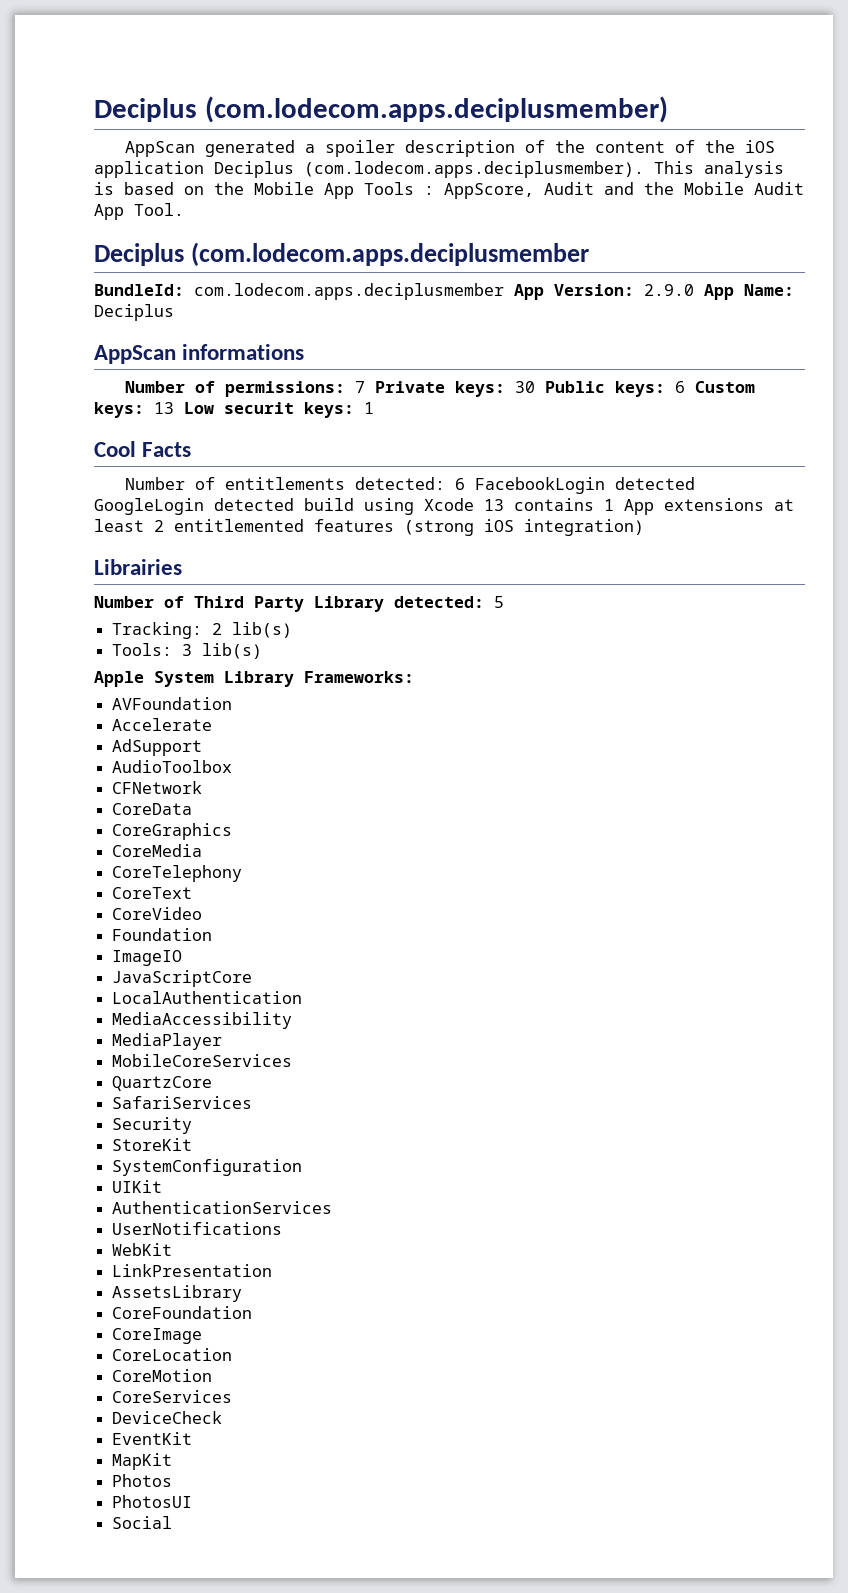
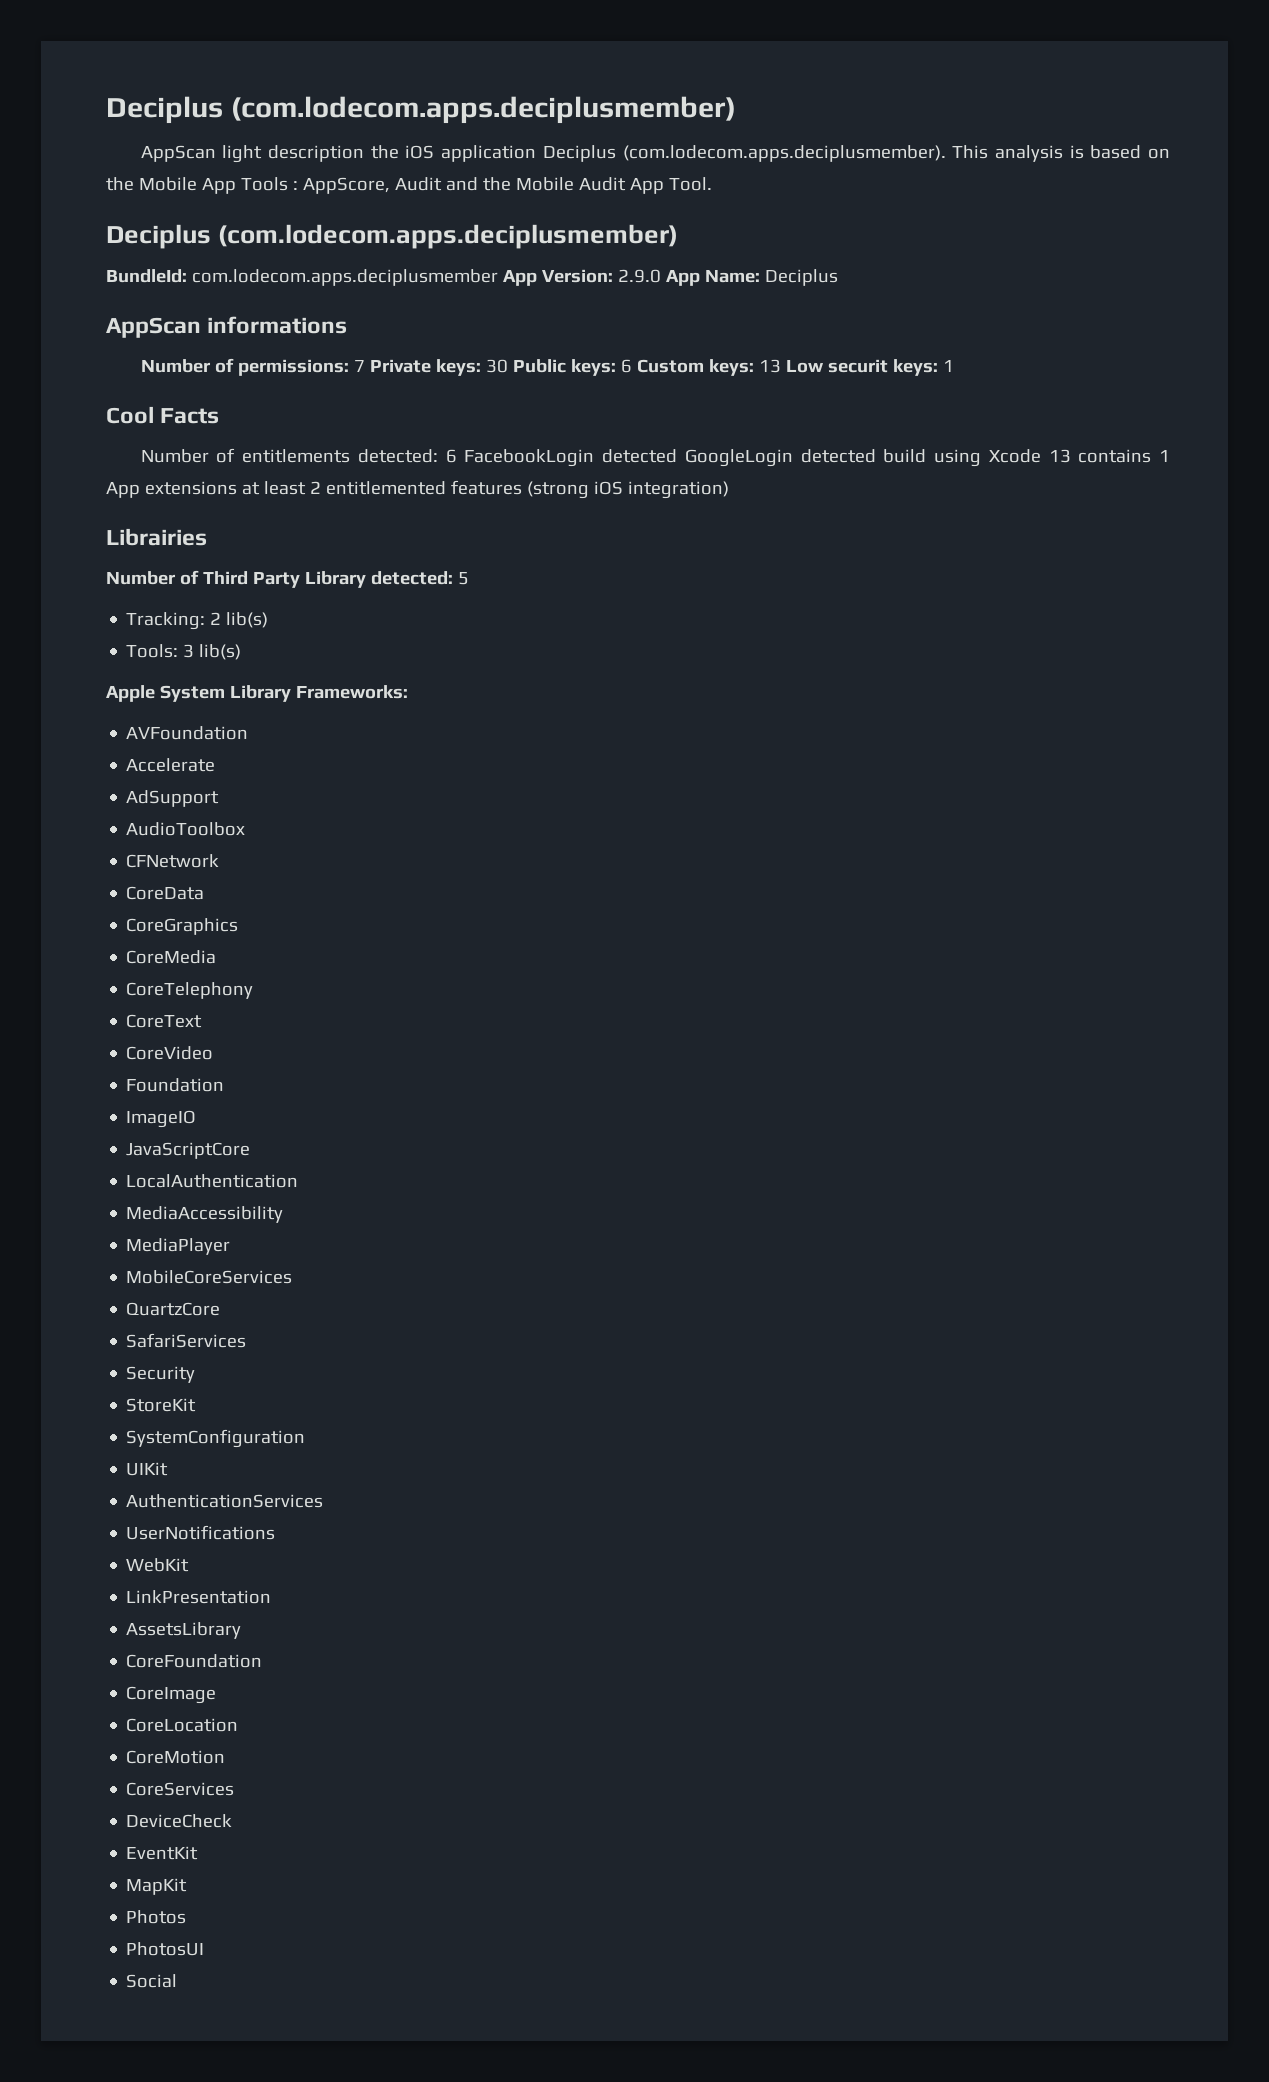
[204,140,695,157] generated a spoiler description of the content of -> [222,145,365,163] light description
[190,242,589,266] (com.lodecom.apps.deciplusmember -> [218,224,679,249] (com.lodecom.apps.deciplusmember)

